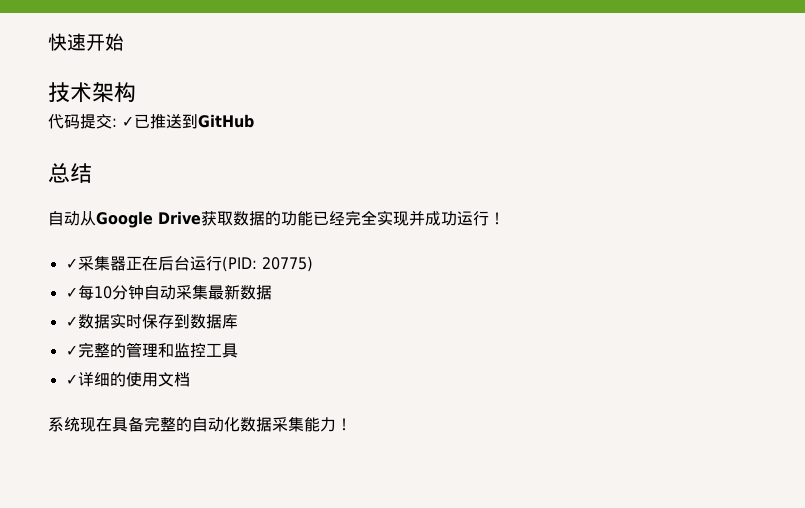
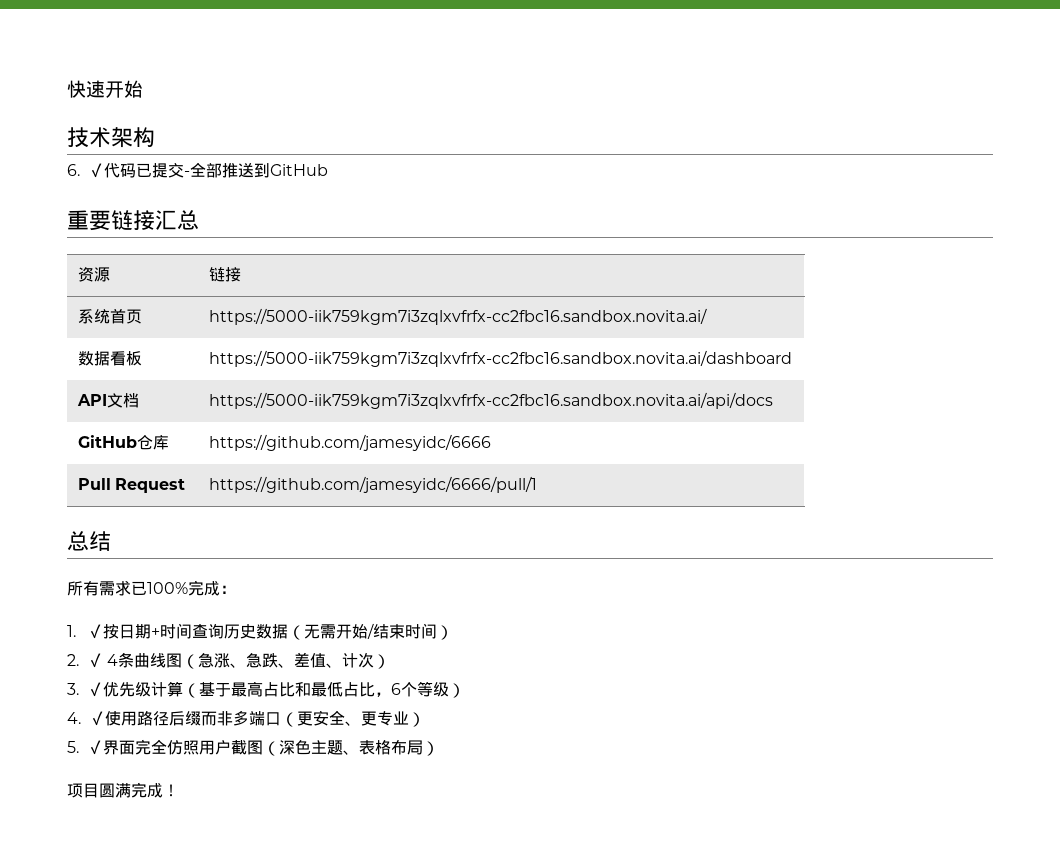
[48,113,254,129] [48,163,92,183] [48,210,505,228] [65,256,313,272] [65,284,272,300] [65,313,238,329] [65,342,238,358] [65,372,190,387] [48,416,336,432] 代码提交: ✓已推送到GitHub // 总结 // 自动从Google Drive获取数据的功能已经完全实现并成功运行！ // ✓采集器正在后台运行(PID: 20775) // ✓每10分钟自动采集最新数据 // ✓数据实时保存到数据库 // ✓完整的管理和监控工具 // ✓详细的使用文档 // 系统现在具备完整的自动化数据采集能力 -> [67,162,328,178] [67,210,199,231] [77,267,110,282] [208,267,241,282] [77,309,142,324] [208,308,707,325] [77,351,142,366] [208,350,792,367] [76,393,139,408] [208,392,773,409] [77,435,169,450] [208,434,491,451] [77,478,186,493] [208,476,537,493] [67,531,111,551] [67,580,236,596] [67,623,453,640] [67,652,391,669] [67,681,465,698] [67,710,425,727] [67,739,439,756] [67,782,163,798] 6. ✓代码已提交-全部推送到GitHub // 重要链接汇总 // 资源 | 链接 // 系统首页 | https://5000-iik759kgm7i3zqlxvfrfx-cc2fbc16.sandbox.novita.ai/ // 数据看板 | https://5000-iik759kgm7i3zqlxvfrfx-cc2fbc16.sandbox.novita.ai/dashboard // API文档 | https://5000-iik759kgm7i3zqlxvfrfx-cc2fbc16.sandbox.novita.ai/api/docs // GitHub仓库 | https://github.com/jamesyidc/6666 // Pull Request | https://github.com/jamesyidc/6666/pull/1 // 总结 // 所有需求已100%完成： // 1. ✓按日期+时间查询历史数据（无需开始/结束时间） // 2. ✓ 4条曲线图（急涨、急跌、差值、计次） // 3. ✓优先级计算（基于最高占比和最低占比，6个等级） // 4. ✓使用路径后缀而非多端口（更安全、更专业） // 5. ✓界面完全仿照用户截图（深色主题、表格布局） // 项目圆满完成

